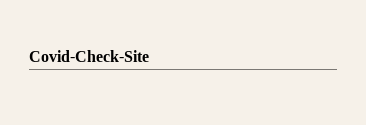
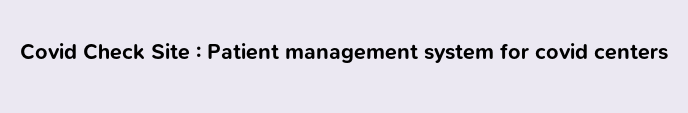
[29,50,149,62] Covid-Check-Site -> [20,43,668,63] Covid Check Site : Patient management system for covid centers

